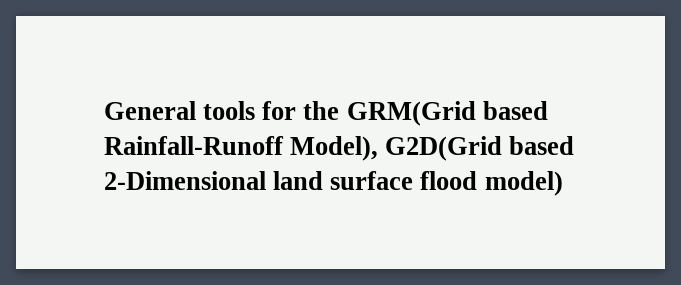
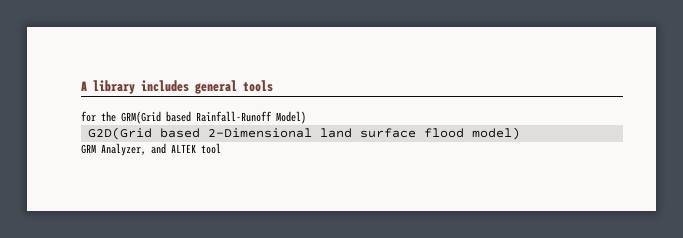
[104,101,196,120] General -> [81,80,237,94] A library includes general
(256, 110) none -> (273, 86) //
[290,136,379,161] Model), -> [276,111,306,124] Model) //
(563, 183) none -> [81,143,221,156] // GRM Analyzer, and ALTEK tool

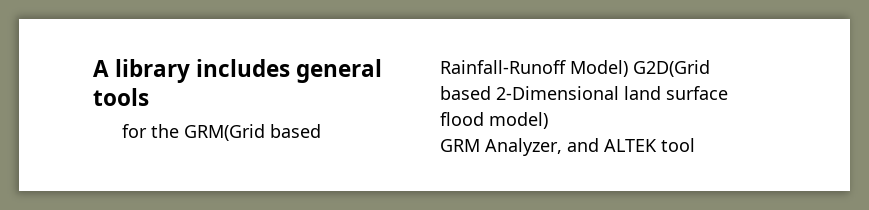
(306, 117) // -> (628, 68) none

